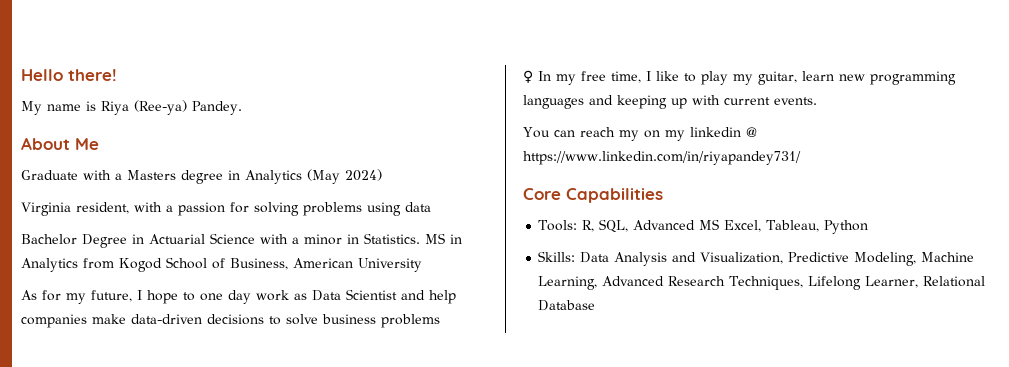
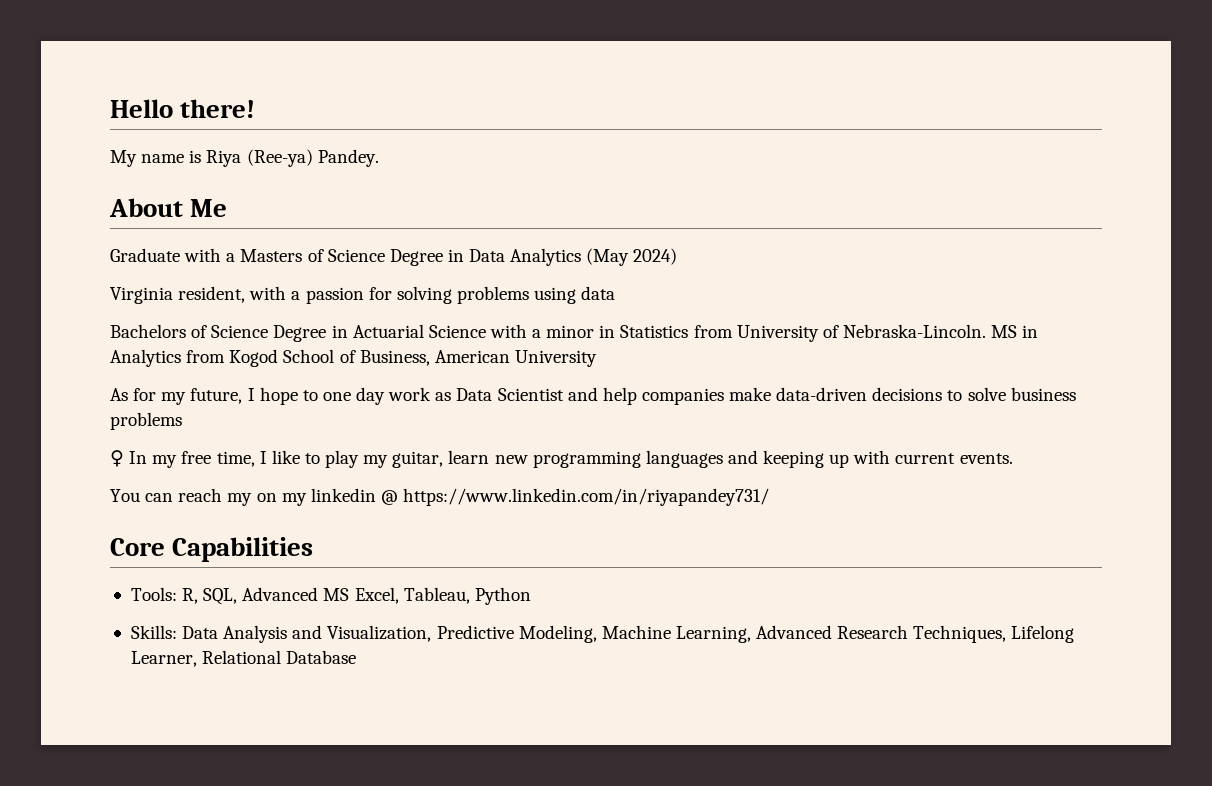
[181,170,240,184] degree in -> [307,249,506,266] of Science Degree in Data
[21,234,77,245] Bachelor -> [110,324,269,338] Bachelors of Science
[364,233,420,244] Statistics. -> [620,324,986,342] Statistics from University of Nebraska-Lincoln.

